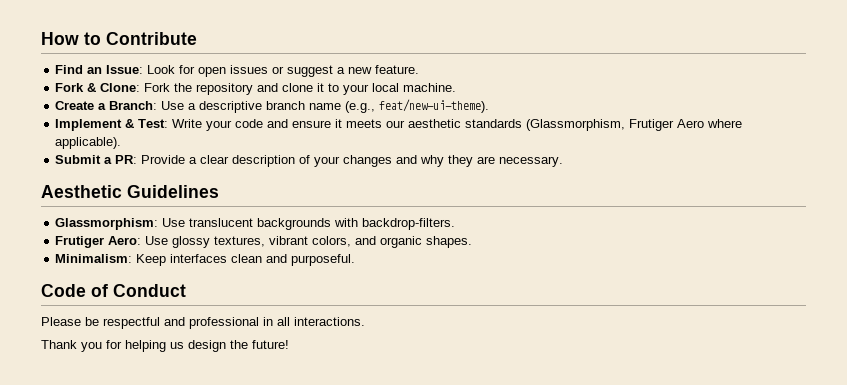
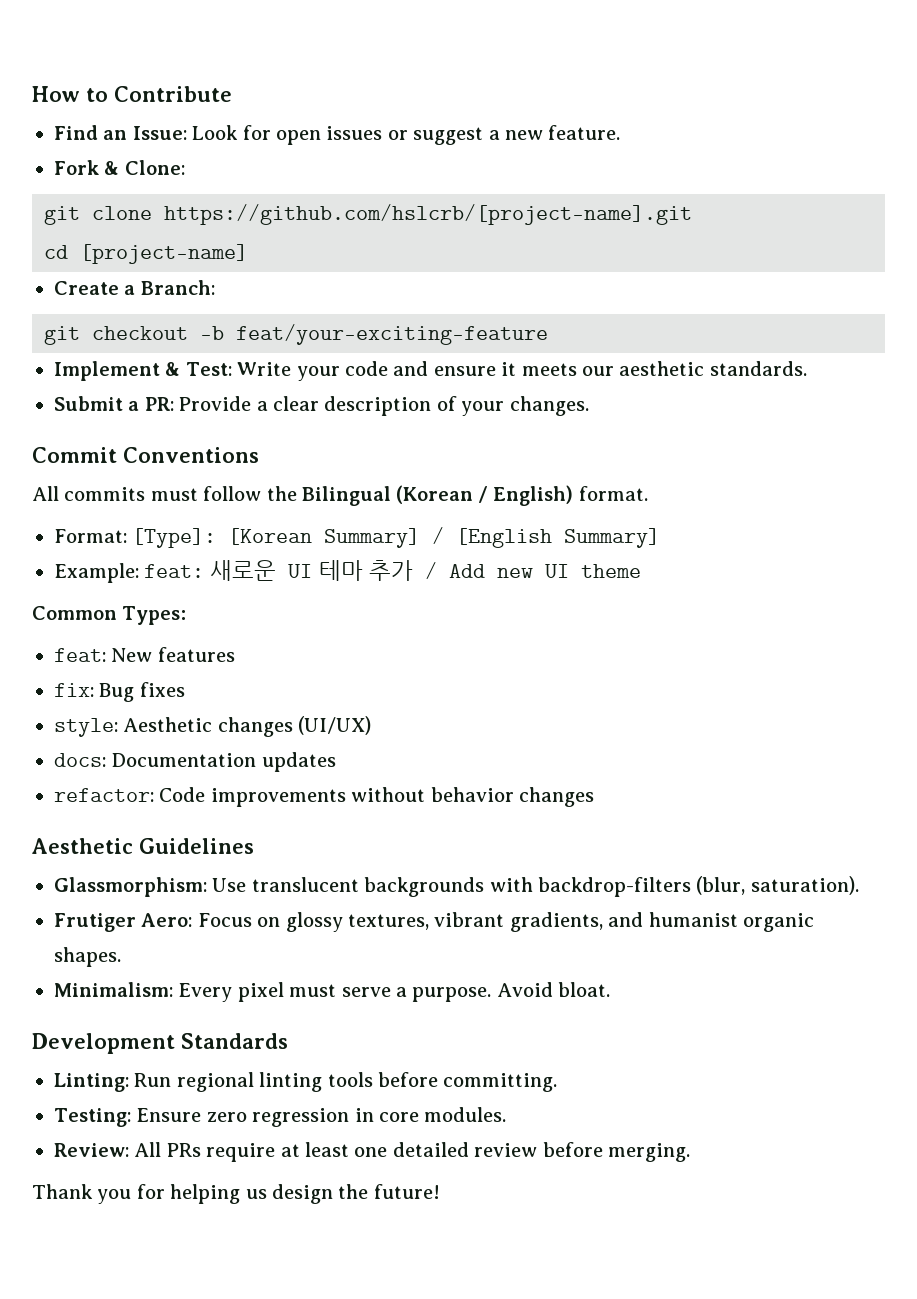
[144,83,457,95] [55,99,490,113] Fork the repository and clone it to your local machine. // Create a Branch: Use a descriptive branch name (e.g., feat/new-ui-theme). -> [44,204,692,225] [44,244,248,264] [54,280,215,295] [44,324,548,345] // git clone https://github.com/hslcrb/[project-name].git // cd [project-name] // Create a Branch: // git checkout -b feat/your-exciting-feature
[465,119,743,131] [55,137,122,149] standards (Glassmorphism, Frutiger Aero where applicable). -> [709,361,807,376] standards.
[343,155,564,167] changes and why they are necessary. -> [509,396,589,416] [32,447,259,463] [32,485,648,506] [54,527,661,548] [54,560,641,583] [32,606,187,625] [54,647,235,662] [54,682,185,702] [54,716,372,737] [54,752,336,772] [54,787,594,807] changes. // Commit Conventions // All commits must follow the Bilingual (Korean / English) format. // Format: [Type]: [Korean Summary] / [English Summary] // Example: feat: 새로운 UI 테마 추가 / Add new UI theme // Common Types: // feat: New features // fix: Bug fixes // style: Aesthetic changes (UI/UX) // docs: Documentation updates // refactor: Code improvements without behavior changes
[362,218,456,230] backdrop-filters. -> [538,876,859,897] backdrop-filters (blur, saturation).
[145,236,169,245] Use -> [197,913,281,927] Focus on
[312,236,377,247] colors, and -> [509,912,738,932] gradients, and humanist
[136,254,356,266] [41,284,186,297] [41,317,365,329] Keep interfaces clean and purposeful. // Code of Conduct // Please be respectful and professional in all interactions. -> [178,982,611,1002] [32,1033,288,1054] [54,1072,558,1092] [54,1107,507,1127] [54,1142,690,1162] Every pixel must serve a purpose. Avoid bloat. // Development Standards // Linting: Run regional linting tools before committing. // Testing: Ensure zero regression in core modules. // Review: All PRs require at least one detailed review before merging.

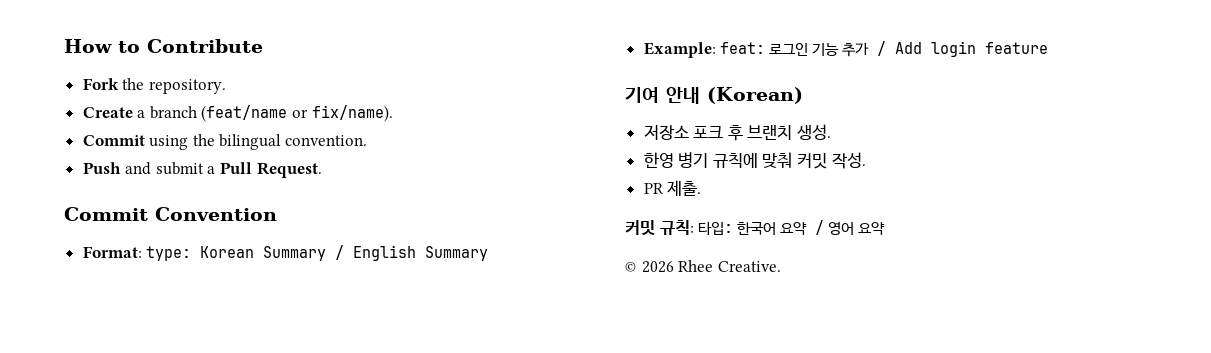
[54,125,621,145] [54,160,185,175] [44,204,692,225] [44,244,248,264] [54,280,215,295] [44,324,548,345] [54,361,807,381] [54,396,589,416] [32,447,259,463] [32,485,648,506] [54,527,661,548] [54,560,641,583] [32,606,187,625] [54,647,235,662] [54,682,185,702] [54,716,372,737] [54,752,336,772] [54,787,594,807] [32,838,254,854] [54,876,859,897] [54,912,814,932] [54,947,121,967] [54,982,611,1002] [32,1033,288,1054] [54,1072,558,1092] [54,1107,507,1127] [54,1142,690,1162] [32,1184,440,1204] Find an Issue: Look for open issues or suggest a new feature. // Fork & Clone: // git clone https://github.com/hslcrb/[project-name].git // cd [project-name] // Create a Branch: // git checkout -b feat/your-exciting-feature // Implement & Test: Write your code and ensure it meets our aesthetic standards. // Submit a PR: Provide a clear description of your changes. // Commit Conventions // All commits must follow the Bilingual (Korean / English) format. // Format: [Type]: [Korean Summary] / [English Summary] // Example: feat: 새로운 UI 테마 추가 / Add new UI theme // Common Types: // feat: New features // fix: Bug fixes // style: Aesthetic changes (UI/UX) // docs: Documentation updates // refactor: Code improvements without behavior changes // Aesthetic Guidelines // Glassmorphism: Use translucent backgrounds with backdrop-filters (blur, saturation). // Frutiger Aero: Focus on glossy textures, vibrant gradients, and humanist organic shapes. // Minimalism: Every pixel must serve a purpose. Avoid bloat. // Development Standards // Linting: Run regional linting tools before committing. // Testing: Ensure zero regression in core modules. // Review: All PRs require at least one detailed review before merging. // Thank you for helping us design the future! -> [82,78,226,94] [82,105,393,122] [82,134,368,150] [82,162,322,178] [64,207,277,221] [82,245,489,261] [643,41,1049,58] [625,87,803,104] [643,124,832,141] [643,152,866,169] [643,180,702,196] [625,220,886,236] [625,260,781,273] Fork the repository. // Create a branch (feat/name or fix/name). // Commit using the bilingual convention. // Push and submit a Pull Request. // Commit Convention // Format: type: Korean Summary / English Summary // Example: feat: 로그인 기능 추가 / Add login feature // 기여 안내 (Korean) // 저장소 포크 후 브랜치 생성. // 한영 병기 규칙에 맞춰 커밋 작성. // PR 제출. // 커밋 규칙: 타입: 한국어 요약 / 영어 요약 // © 2026 Rhee Creative.

